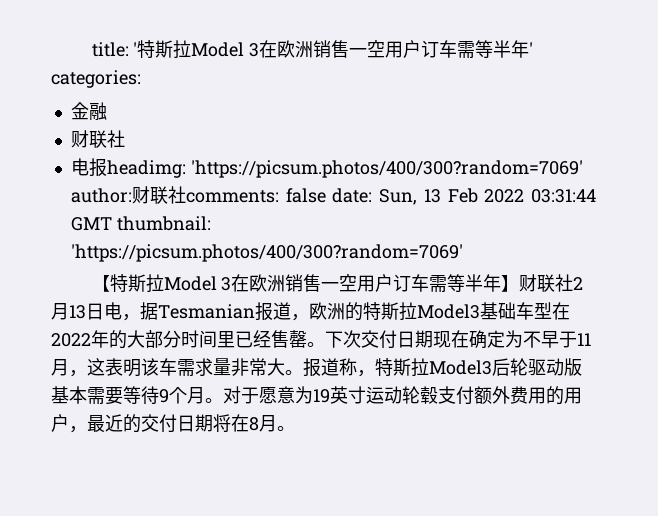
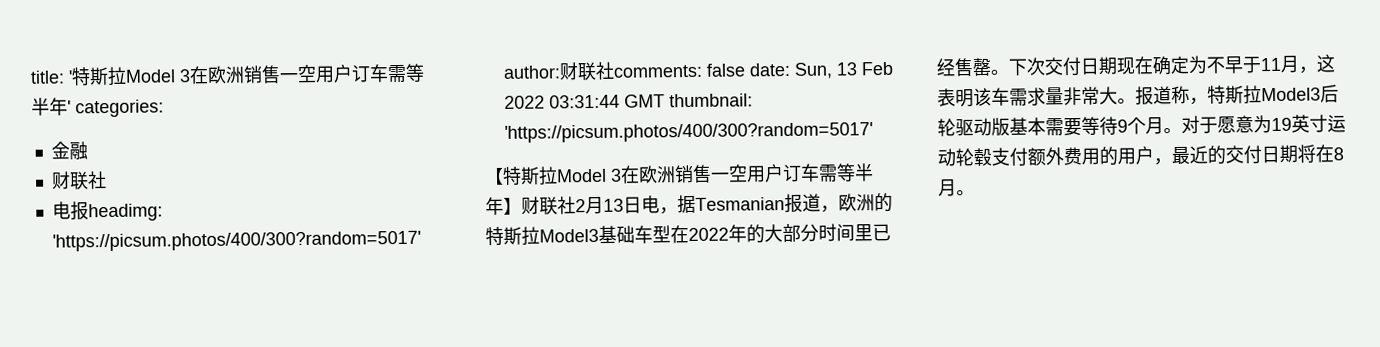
[190,160,583,178] 'https://picsum.photos/400/300?random=7069' -> [51,230,421,252] 'https://picsum.photos/400/300?random=5017'
[70,244,463,262] 'https://picsum.photos/400/300?random=7069' -> [503,122,873,143] 'https://picsum.photos/400/300?random=5017'

